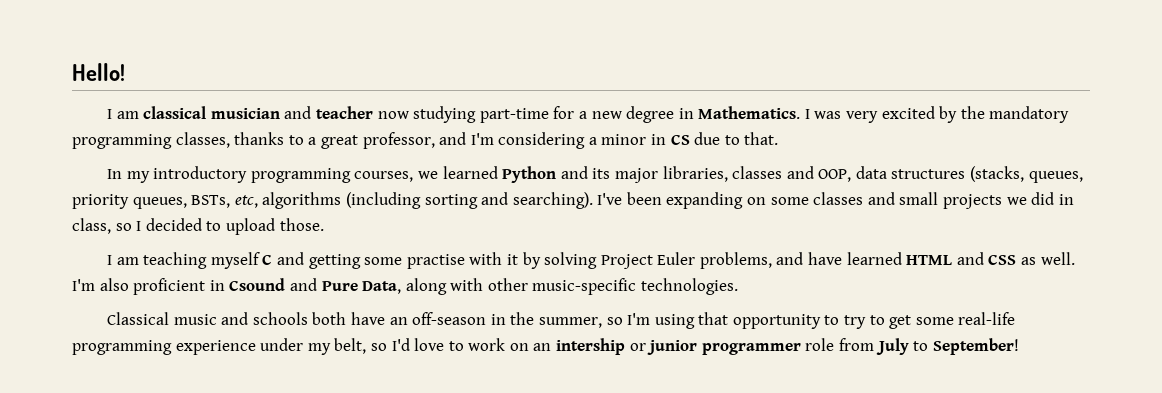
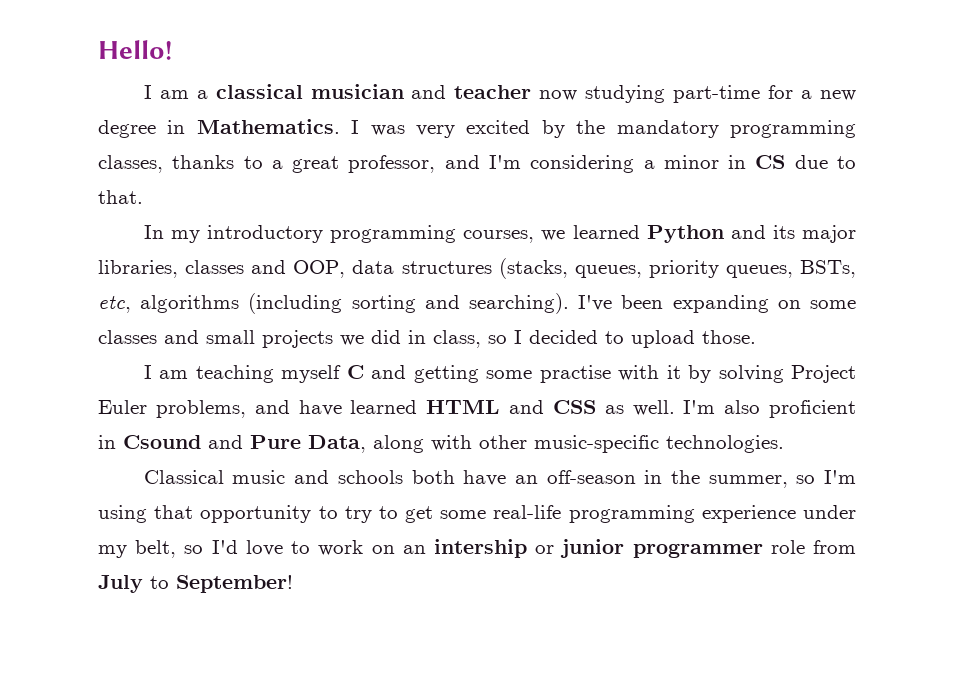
(139, 115) none -> [196,90,208,99] a

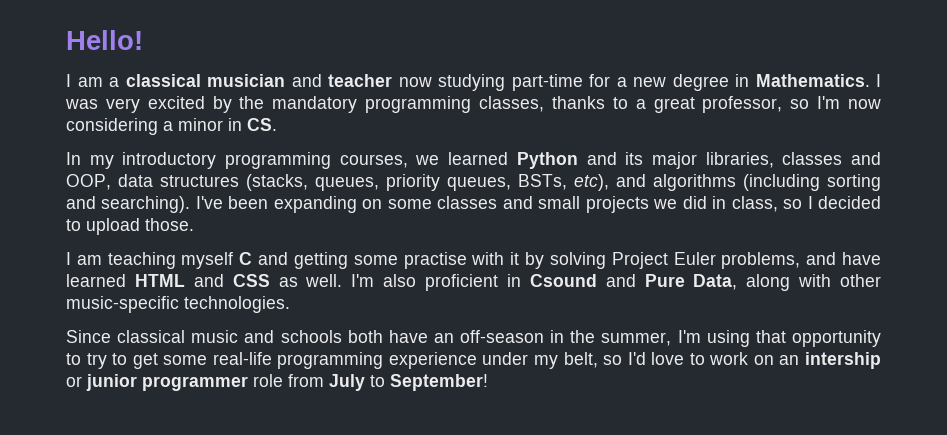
[444,155,521,169] and I'm -> [790,96,882,109] so I'm now
[755,155,857,169] [98,190,143,204] CS due to that. -> [247,118,277,131] CS.
[98,295,131,313] etc, -> [574,174,646,191] etc), and
[143,470,224,484] Classical -> [66,330,186,343] Since classical
[796,475,816,484] so -> (672, 339) none

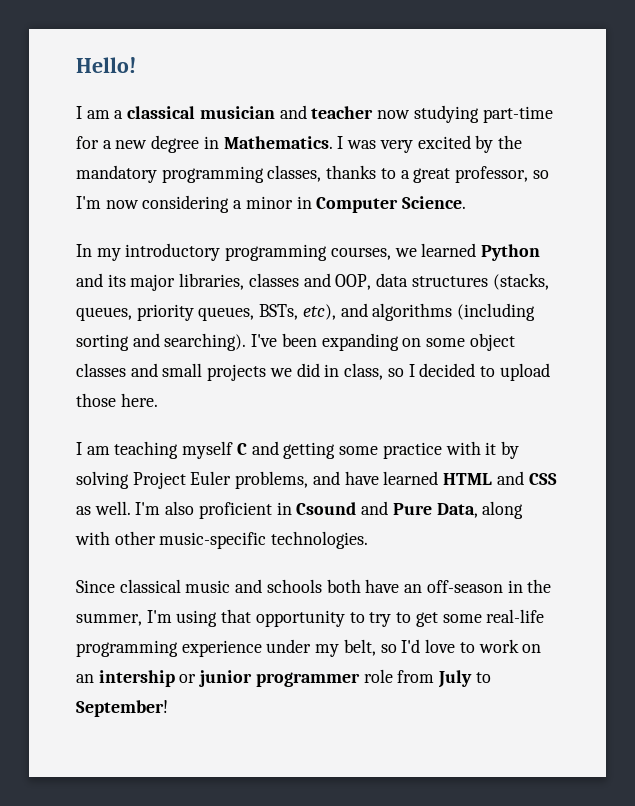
[247,118,277,131] CS. -> [316,196,467,213] Computer Science.
(432, 204) none -> [469,333,515,351] object
[145,218,194,231] those. -> [76,393,158,407] those here.
[403,252,467,269] practise -> [382,442,442,459] practice

